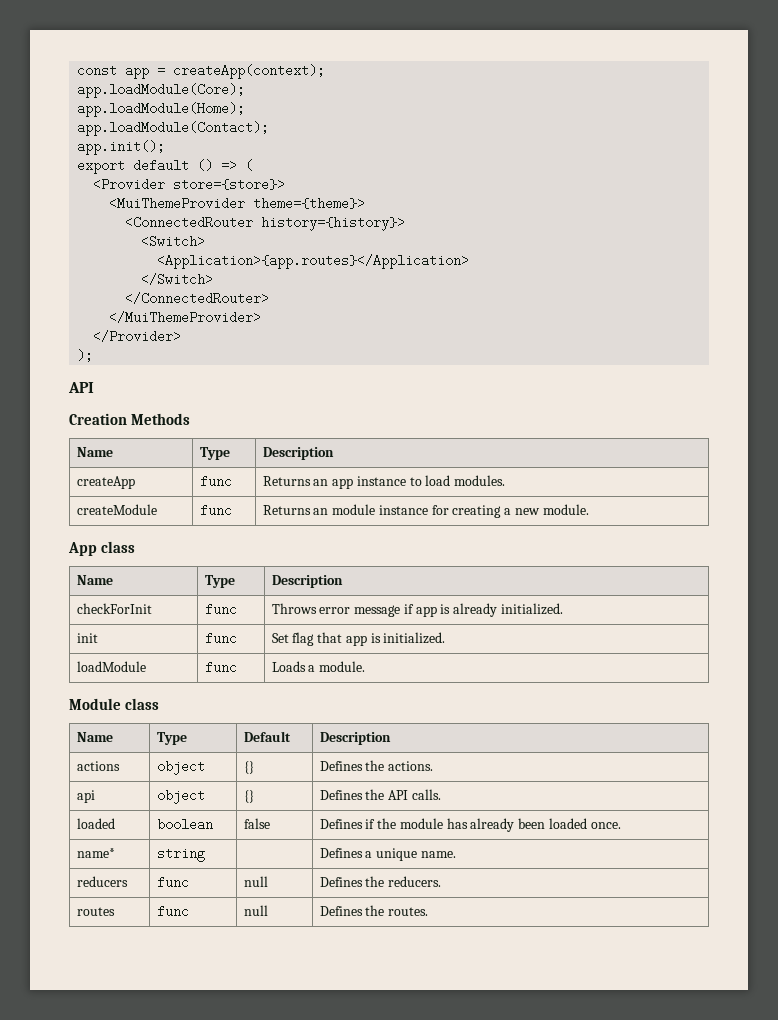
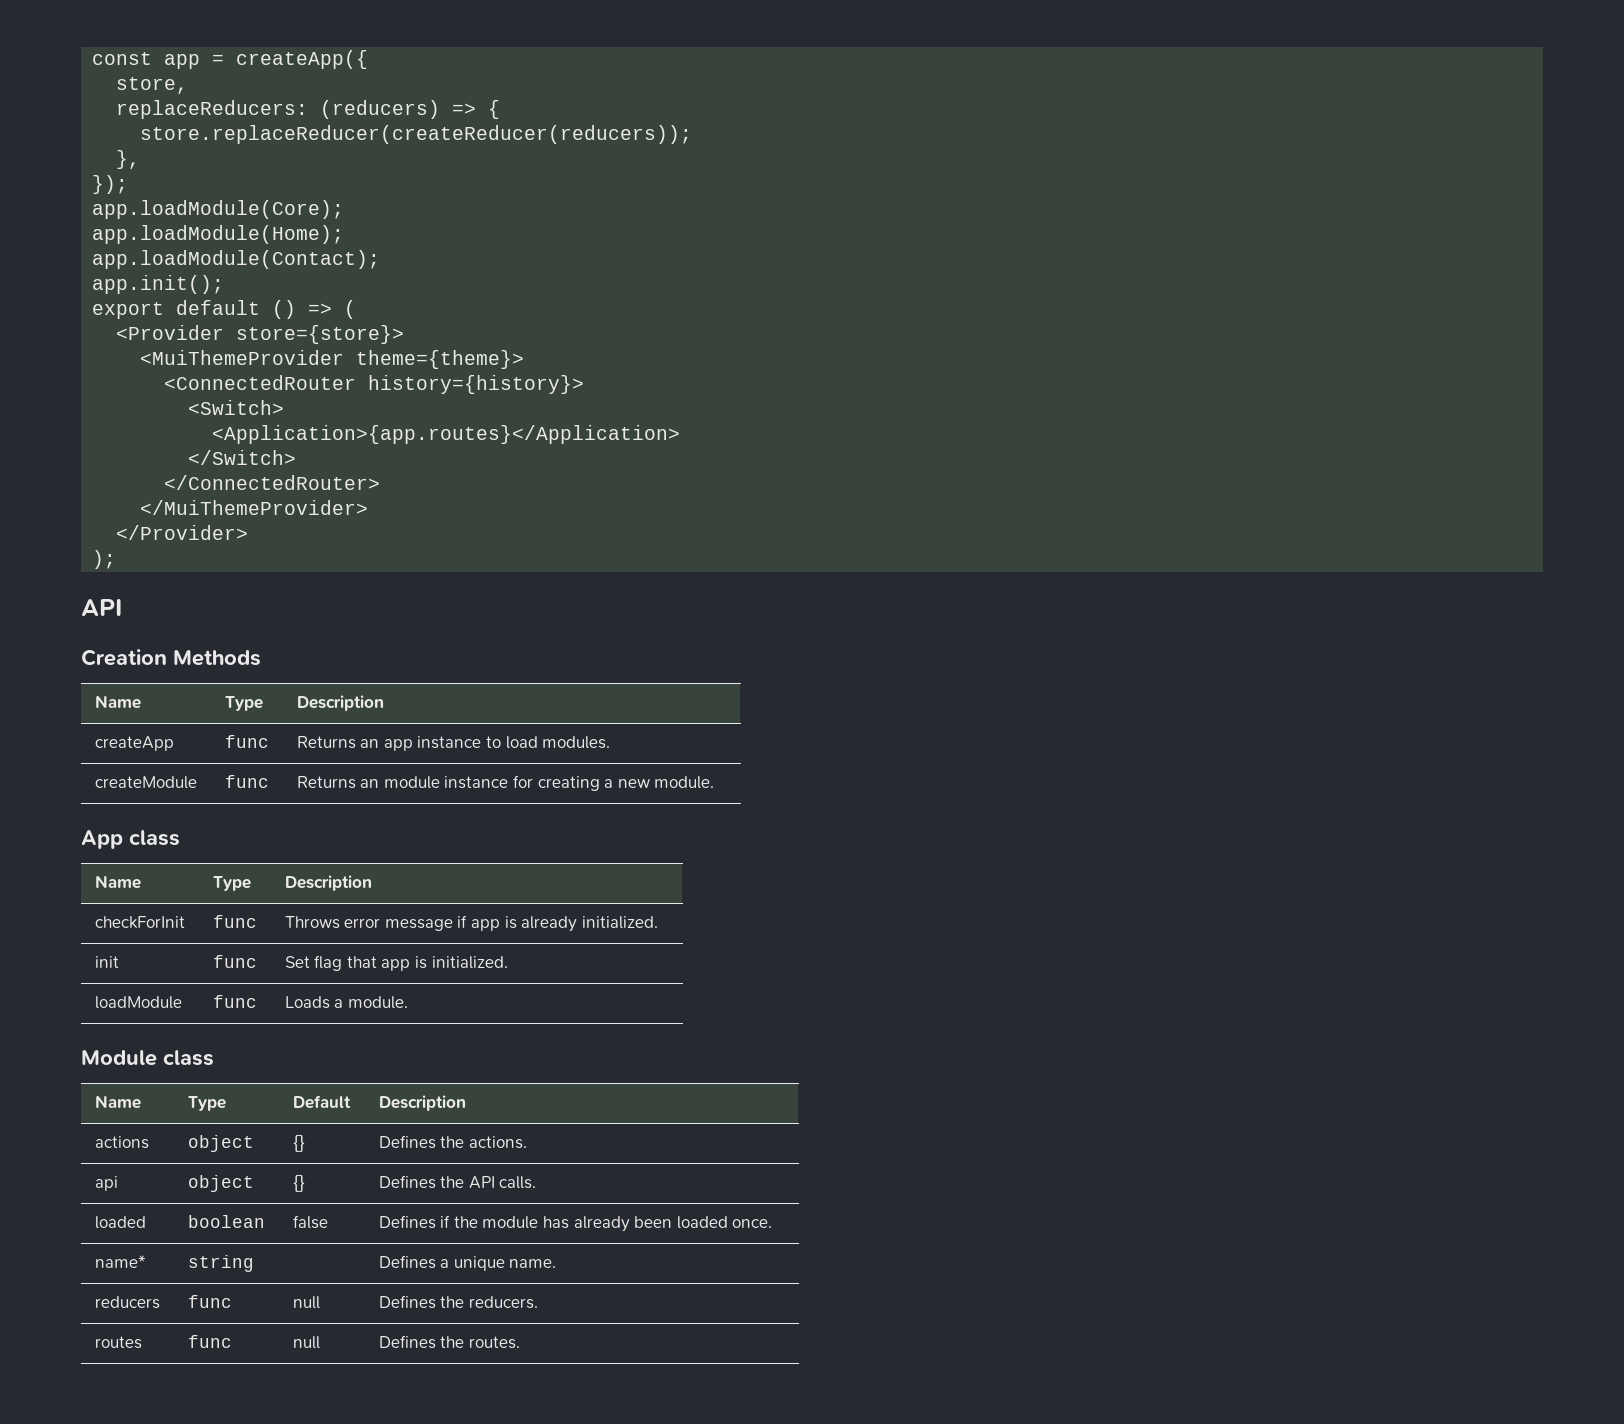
[173,64,326,79] createApp(context); -> [236,50,369,69] [116,77,189,94] [116,100,501,119] [140,125,693,144] [116,150,141,169] [92,175,129,194] createApp({ // store, // replaceReducers: (reducers) => { // store.replaceReducer(createReducer(reducers)); // }, // });

